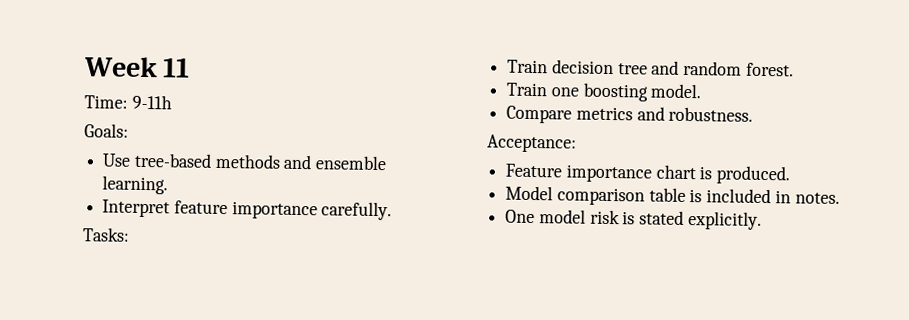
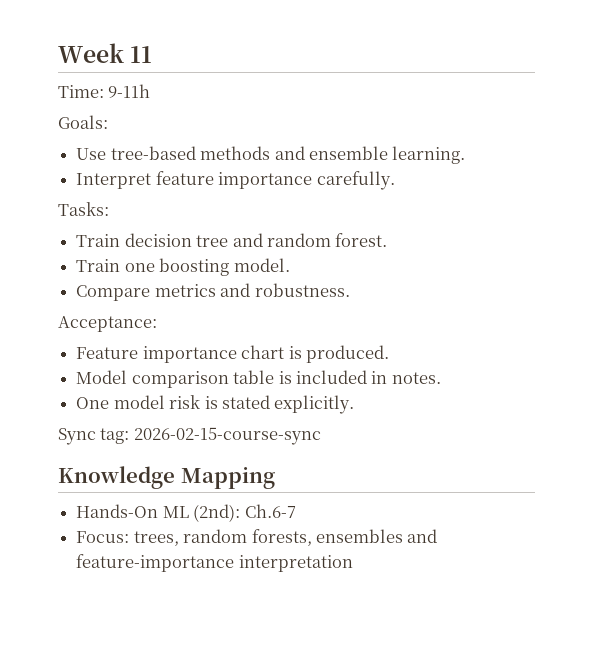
(762, 220) none -> [58,427,321,445] [58,466,275,489] [76,504,296,522] [76,529,438,546] [76,554,353,572] // Sync tag: 2026-02-15-course-sync // Knowledge Mapping // Hands-On ML (2nd): Ch.6-7 // Focus: trees, random forests, ensembles and feature-importance interpretation

